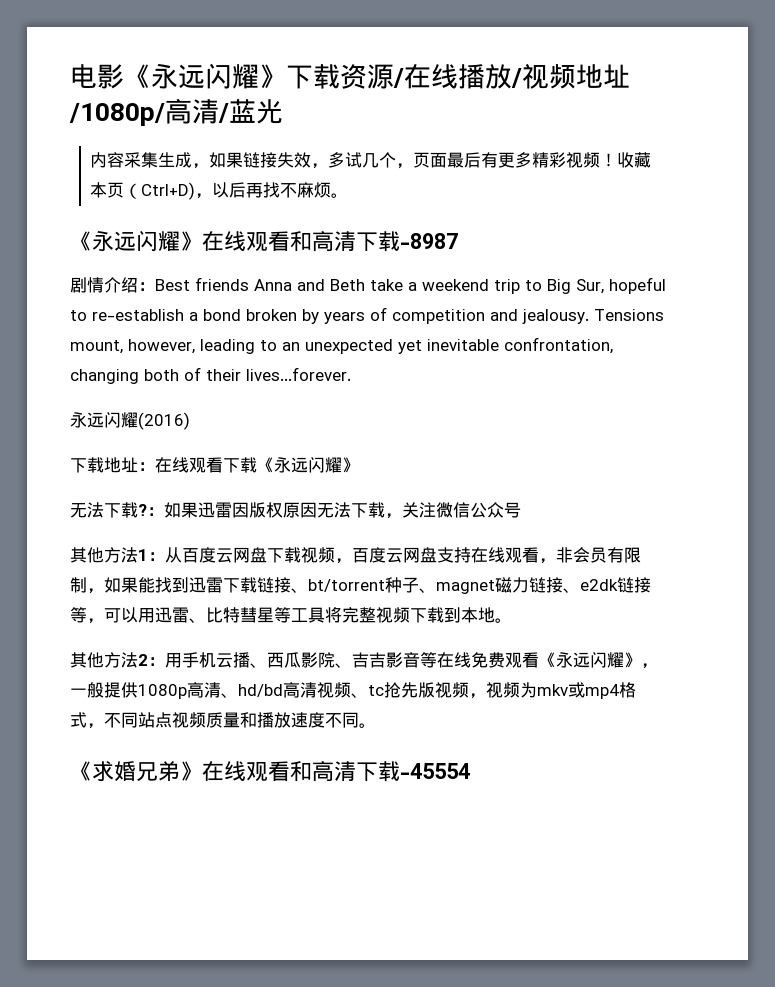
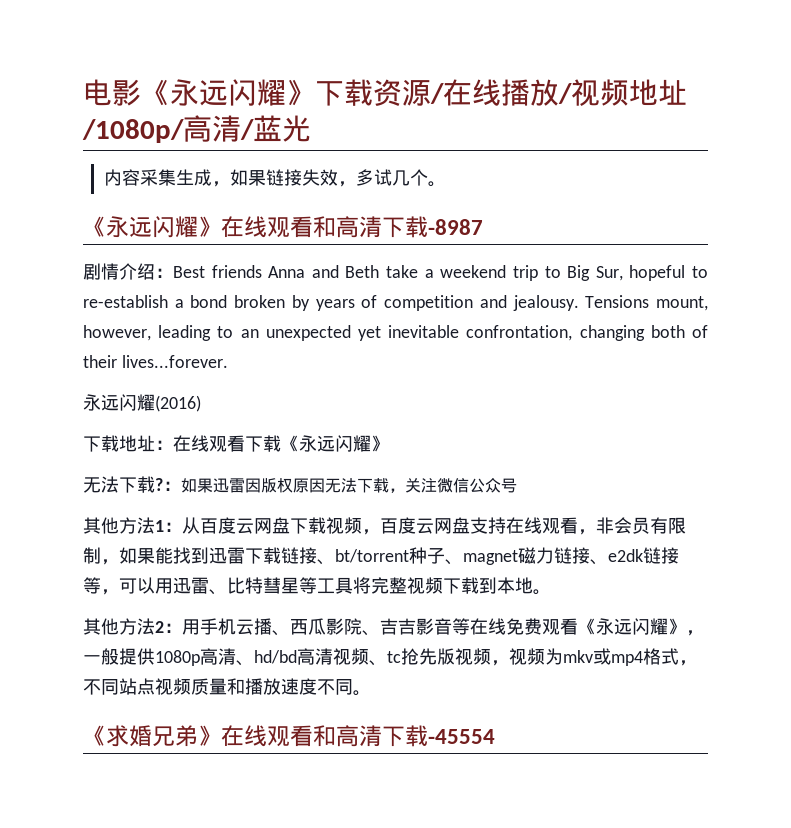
[396,152,652,169] [90,182,332,200] ，页面最后有更多精彩视频！收藏本页（Ctrl+D)，以后再找不麻烦 -> (429, 177) none

